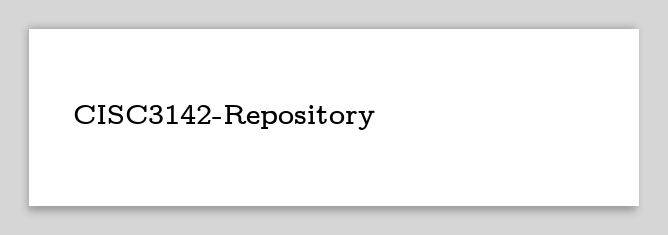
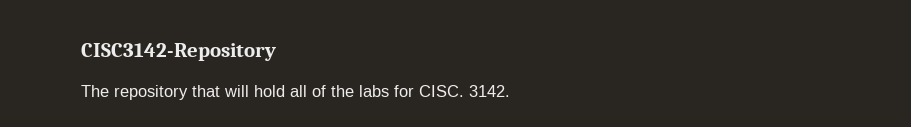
(375, 117) none -> [81,85,510,100] // The repository that will hold all of the labs for CISC. 3142.

